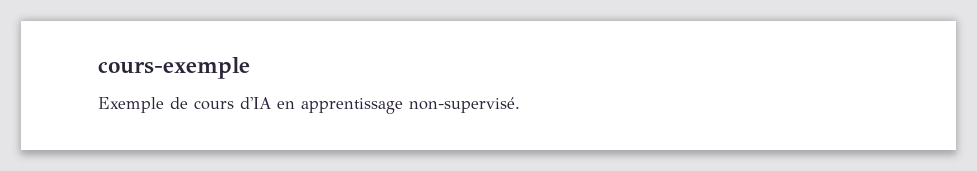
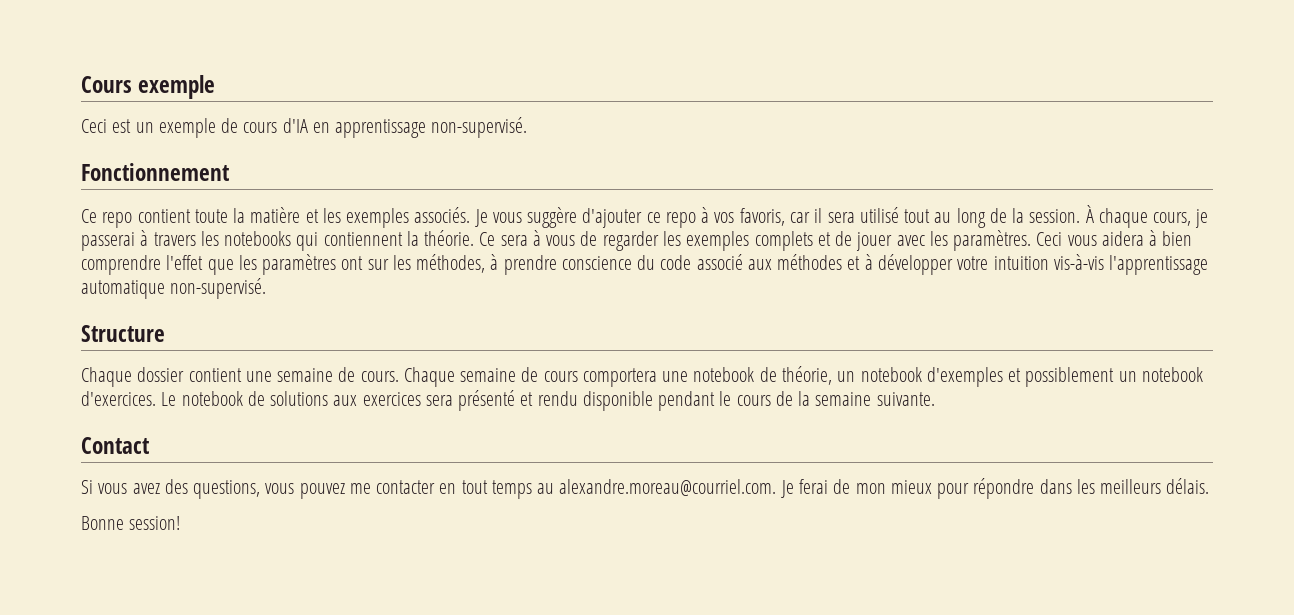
[98,57,250,79] [98,97,164,113] cours-exemple // Exemple -> [81,75,216,99] [81,118,216,138] Cours exemple // Ceci est un exemple
(520, 105) none -> [81,163,229,181] [81,205,1209,228] [81,230,1193,251] [81,254,1209,275] [81,278,267,299] [81,325,165,342] [81,366,1203,387] [81,390,935,411] [81,437,149,454] [81,478,1210,499] [81,516,181,530] // Fonctionnement // Ce repo contient toute la matière et les exemples associés. Je vous suggère d'ajouter ce repo à vos favoris, car il sera utilisé tout au long de la session. À chaque cours, je passerai à travers les notebooks qui contiennent la théorie. Ce sera à vous de regarder les exemples complets et de jouer avec les paramètres. Ceci vous aidera à bien comprendre l'effet que les paramètres ont sur les méthodes, à prendre conscience du code associé aux méthodes et à développer votre intuition vis-à-vis l'apprentissage automatique non-supervisé. // Structure // Chaque dossier contient une semaine de cours. Chaque semaine de cours comportera une notebook de théorie, un notebook d'exemples et possiblement un notebook d'exercices. Le notebook de solutions aux exercices sera présenté et rendu disponible pendant le cours de la semaine suivante. // Contact // Si vous avez des questions, vous pouvez me contacter en tout temps au alexandre.moreau@courriel.com. Je ferai de mon mieux pour répondre dans les meilleurs délais. // Bonne session!

